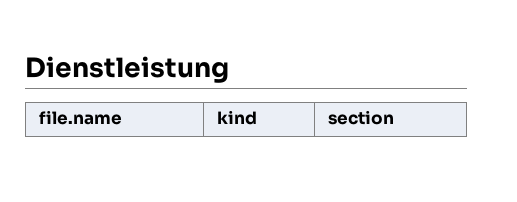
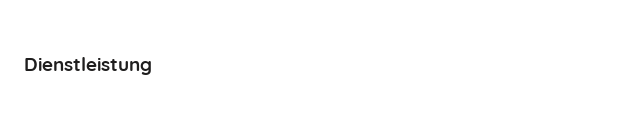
[39,110,123,125] [217,110,258,125] [328,110,395,125] // file.name | kind | section -> (152, 66) none

